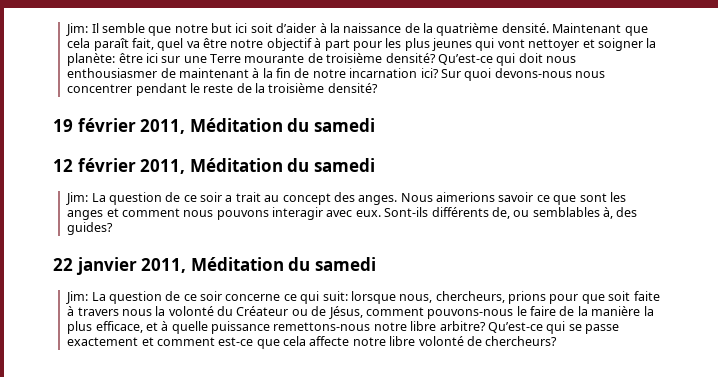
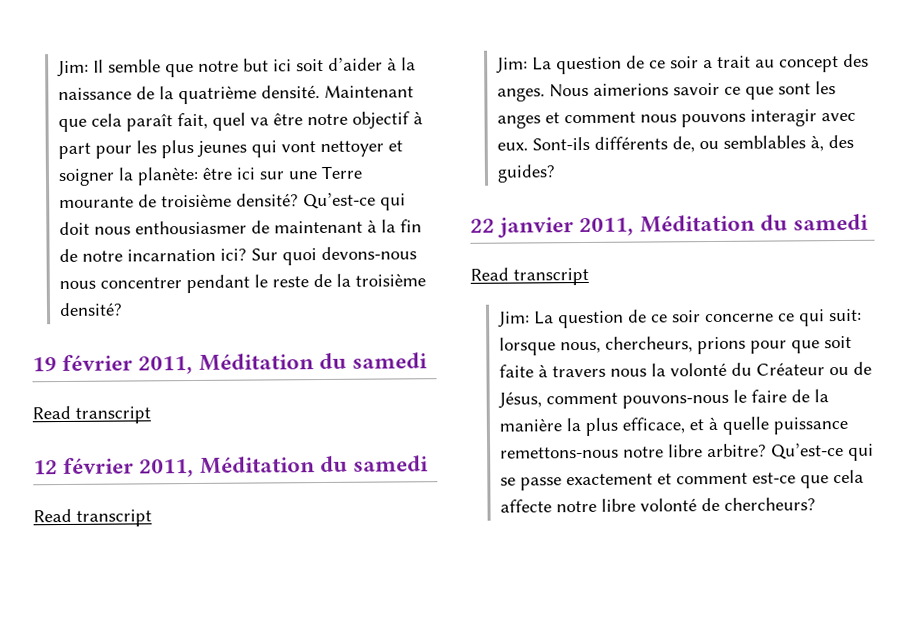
(375, 125) none -> [32,405,151,424] // Read transcript
(375, 165) none -> [33,508,152,527] // Read transcript
(376, 264) none -> [470,267,589,286] // Read transcript

